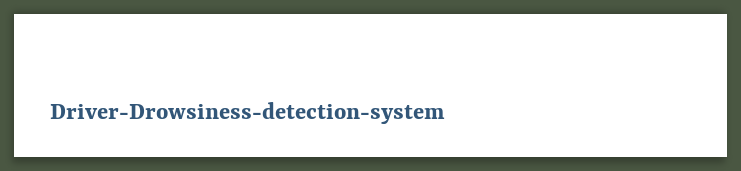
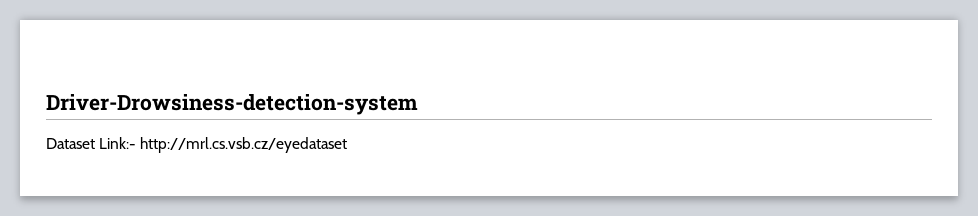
(445, 113) none -> [46,137,348,153] // Dataset Link:- http://mrl.cs.vsb.cz/eyedataset

